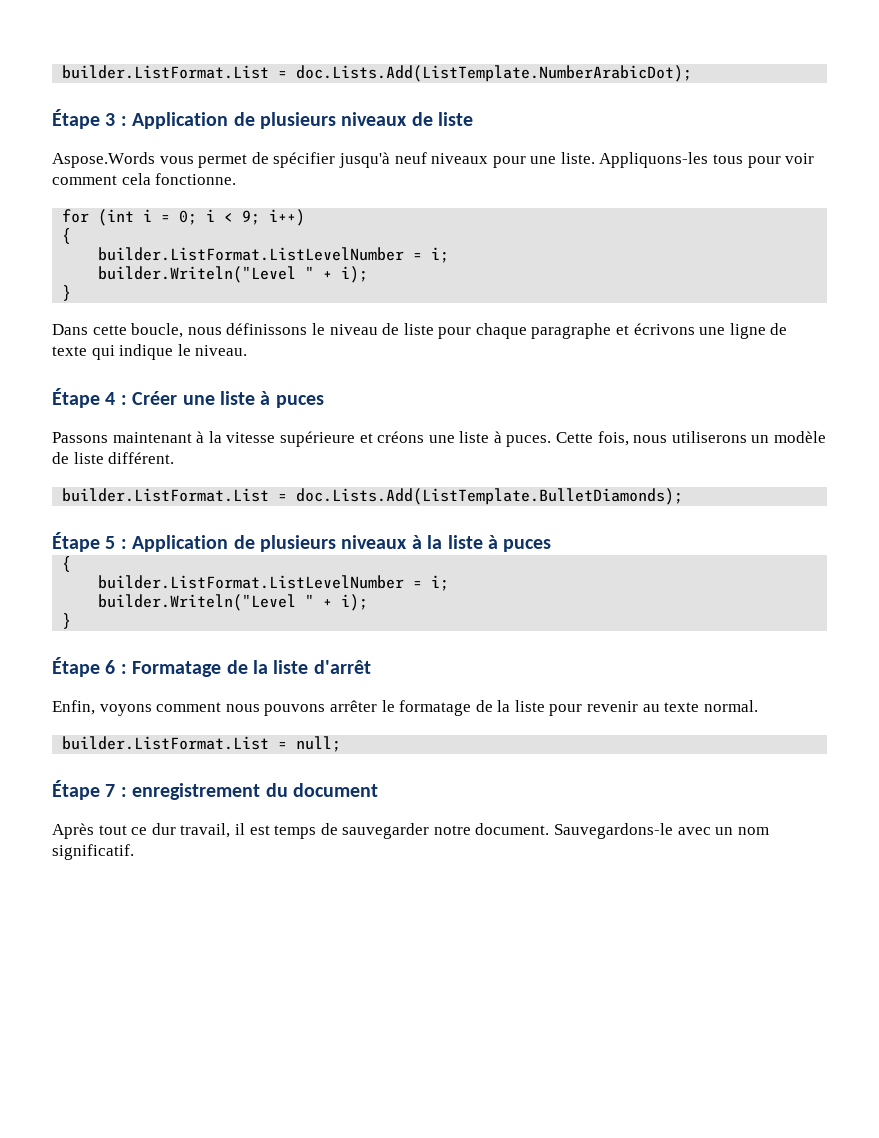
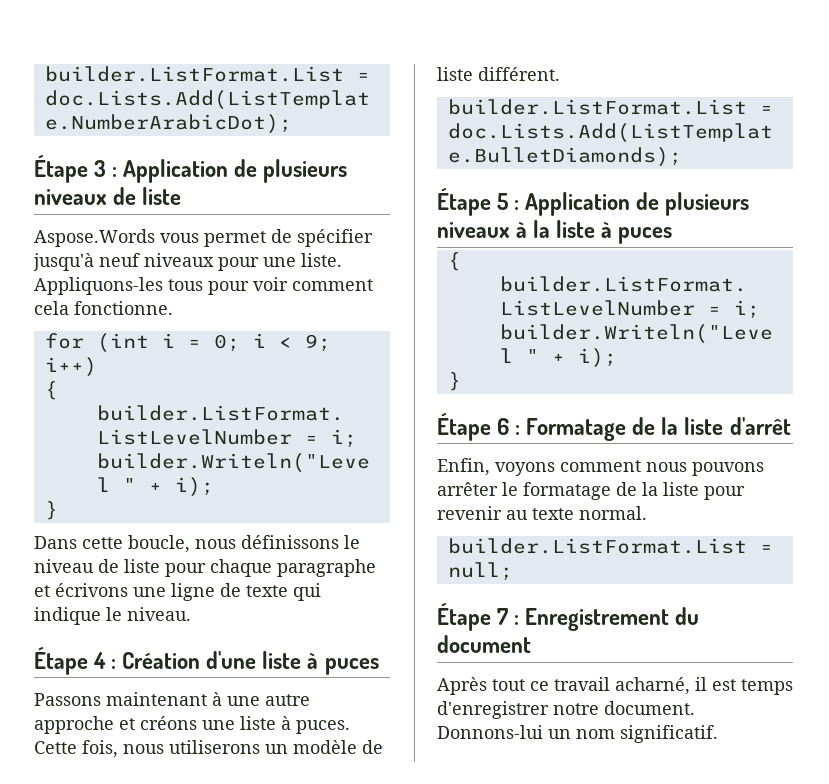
[132,391,215,405] Créer une -> [122,651,257,669] Création d'une
[208,431,355,447] la vitesse supérieure -> [227,694,310,706] [34,716,114,734] une autre approche
[132,783,261,800] enregistrement -> [525,608,670,631] Enregistrement
[151,823,231,838] dur travail, -> [554,677,690,695] travail acharné,
[320,823,711,839] de sauvegarder notre document. Sauvegardons-le avec -> [437,701,695,719] [437,725,543,739] d'enregistrer notre document. Donnons-lui

